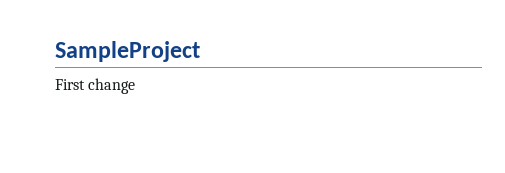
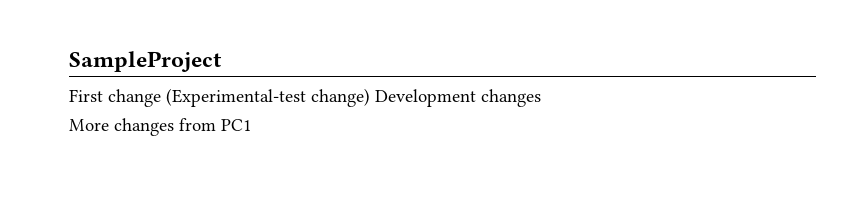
(136, 86) none -> [166,88,541,107] [69,118,252,136] (Experimental-test change) Development changes // More changes from PC1

